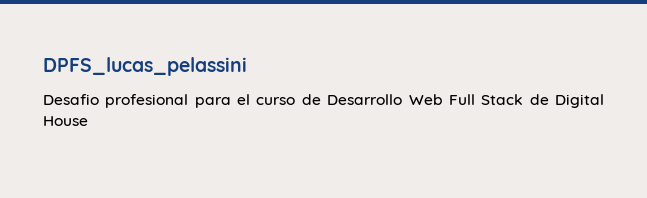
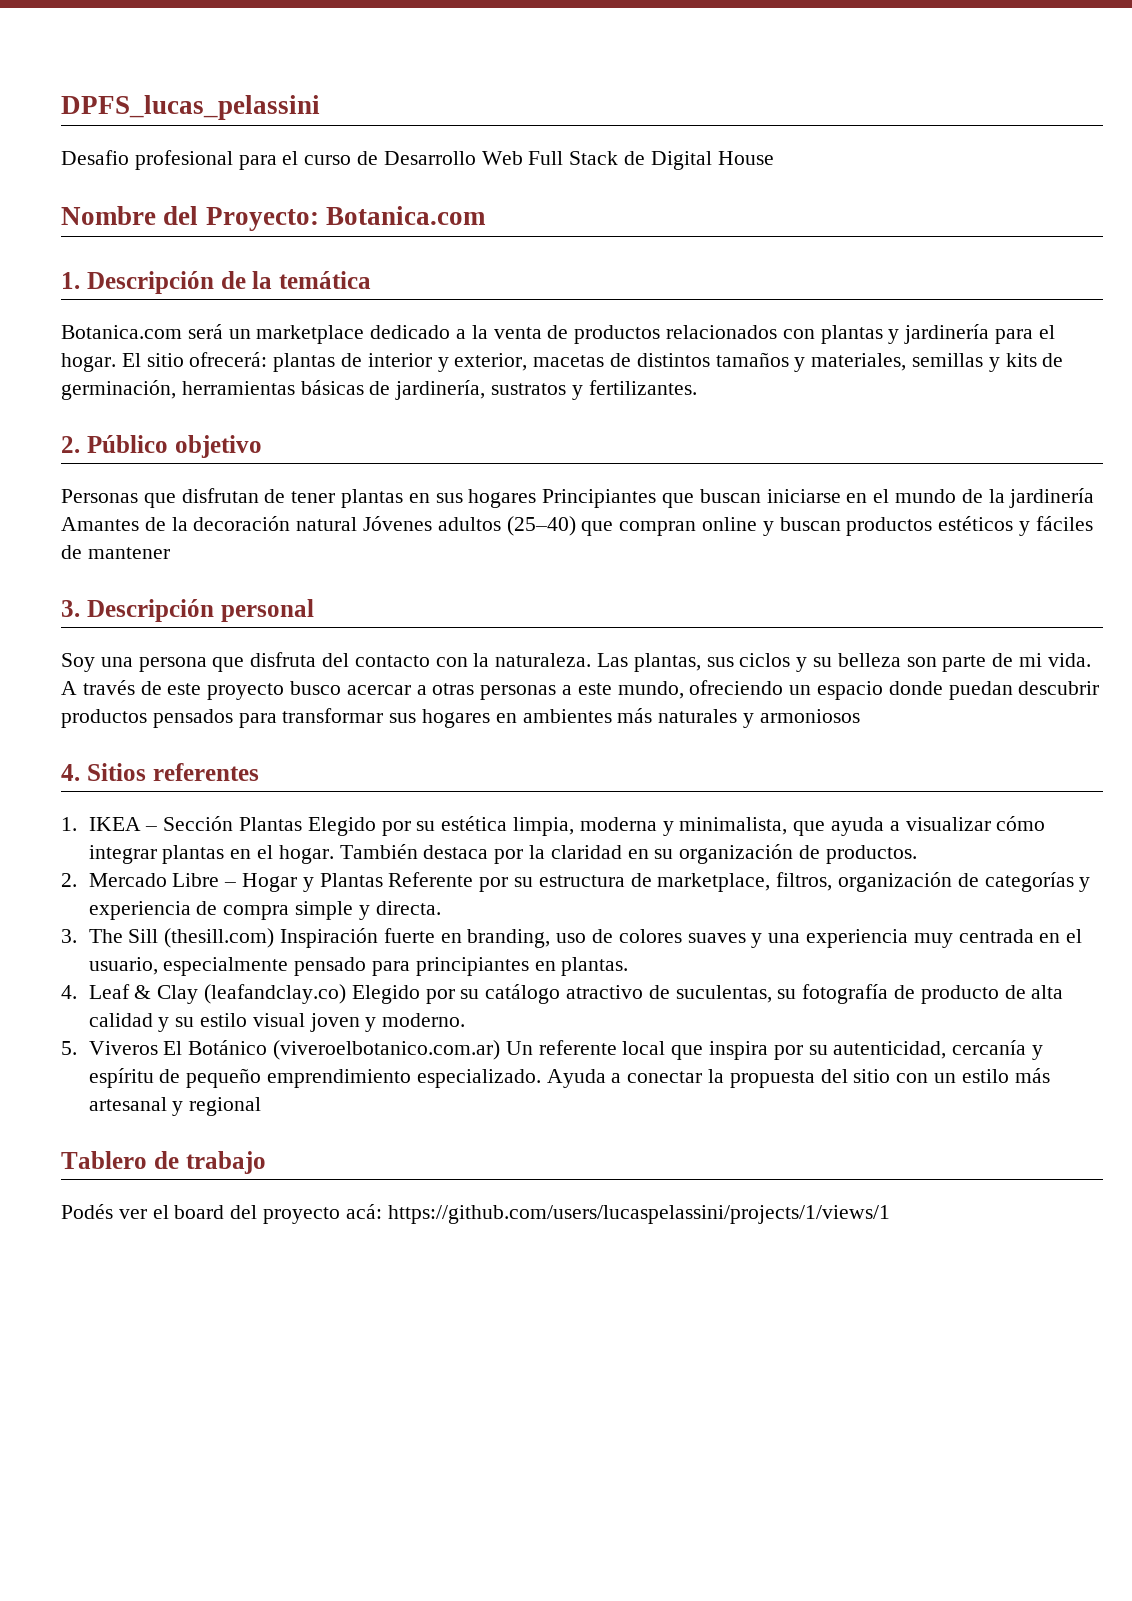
(88, 121) none -> [61,206,486,231] [61,271,371,294] [61,324,1055,344] [61,352,1064,372] [61,380,697,400] [61,435,262,458] [61,488,1095,508] [61,516,1093,536] [61,545,170,559] [61,599,314,622] [61,652,1091,672] [61,680,1100,700] [61,708,860,728] [61,763,259,781] [61,816,1046,836] [88,844,917,864] [61,872,1091,892] [88,901,441,920] [61,928,1083,948] [88,957,629,976] [61,984,1064,1004] [88,1013,466,1032] [61,1040,1044,1060] [88,1068,1050,1088] [88,1097,262,1116] [61,1151,266,1174] [61,1204,890,1224] // Nombre del Proyecto: Botanica.com // 1. Descripción de la temática // Botanica.com será un marketplace dedicado a la venta de productos relacionados con plantas y jardinería para el hogar. El sitio ofrecerá: plantas de interior y exterior, macetas de distintos tamaños y materiales, semillas y kits de germinación, herramientas básicas de jardinería, sustratos y fertilizantes. // 2. Público objetivo // Personas que disfrutan de tener plantas en sus hogares Principiantes que buscan iniciarse en el mundo de la jardinería Amantes de la decoración natural Jóvenes adultos (25–40) que compran online y buscan productos estéticos y fáciles de mantener // 3. Descripción personal // Soy una persona que disfruta del contacto con la naturaleza. Las plantas, sus ciclos y su belleza son parte de mi vida. A través de este proyecto busco acercar a otras personas a este mundo, ofreciendo un espacio donde puedan descubrir productos pensados para transformar sus hogares en ambientes más naturales y armoniosos // 4. Sitios referentes // 1. IKEA – Sección Plantas Elegido por su estética limpia, moderna y minimalista, que ayuda a visualizar cómo integrar plantas en el hogar. También destaca por la claridad en su organización de productos. // 2. Mercado Libre – Hogar y Plantas Referente por su estructura de marketplace, filtros, organización de categorías y experiencia de compra simple y directa. // 3. The Sill (thesill.com) Inspiración fuerte en branding, uso de colores suaves y una experiencia muy centrada en el usuario, especialmente pensado para principiantes en plantas. // 4. Leaf & Clay (leafandclay.co) Elegido por su catálogo atractivo de suculentas, su fotografía de producto de alta calidad y su estilo visual joven y moderno. // 5. Viveros El Botánico (viveroelbotanico.com.ar) Un referente local que inspira por su autenticidad, cercanía y espíritu de pequeño emprendimiento especializado. Ayuda a conectar la propuesta del sitio con un estilo más artesanal y regional // Tablero de trabajo // Podés ver el board del proyecto acá: https://github.com/users/lucaspelassini/projects/1/views/1

